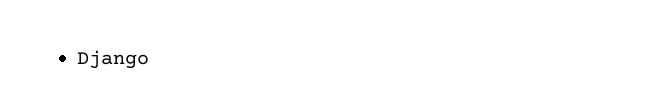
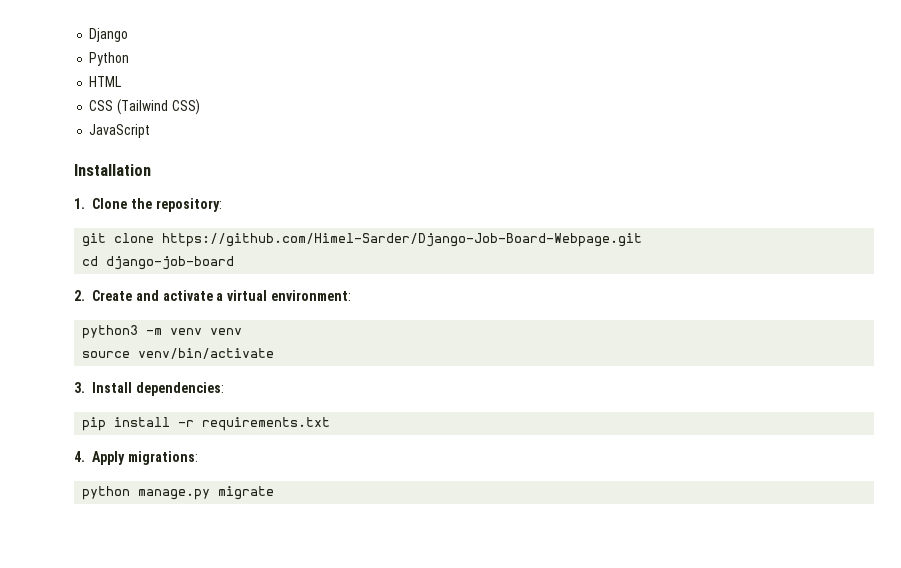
(149, 59) none -> [89,52,130,66] [89,76,122,87] [89,99,200,115] [89,124,151,138] [74,164,151,176] [74,198,222,212] [82,233,643,247] [82,256,235,270] [74,290,351,301] [82,325,243,339] [82,348,275,359] [74,382,224,396] [82,417,331,431] [74,451,198,465] [82,486,275,500] // Python // HTML // CSS (Tailwind CSS) // JavaScript // Installation // 1. Clone the repository: // git clone https://github.com/Himel-Sarder/Django-Job-Board-Webpage.git // cd django-job-board // 2. Create and activate a virtual environment: // python3 -m venv venv // source venv/bin/activate // 3. Install dependencies: // pip install -r requirements.txt // 4. Apply migrations: // python manage.py migrate

